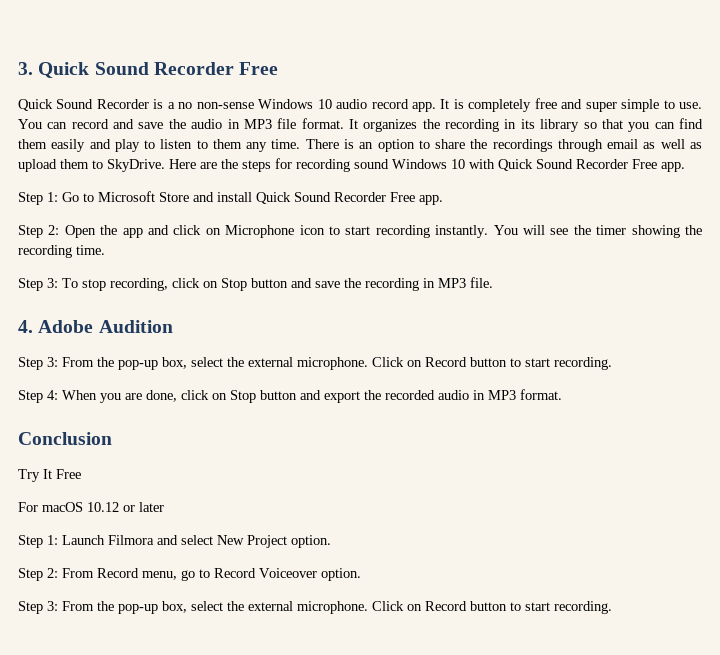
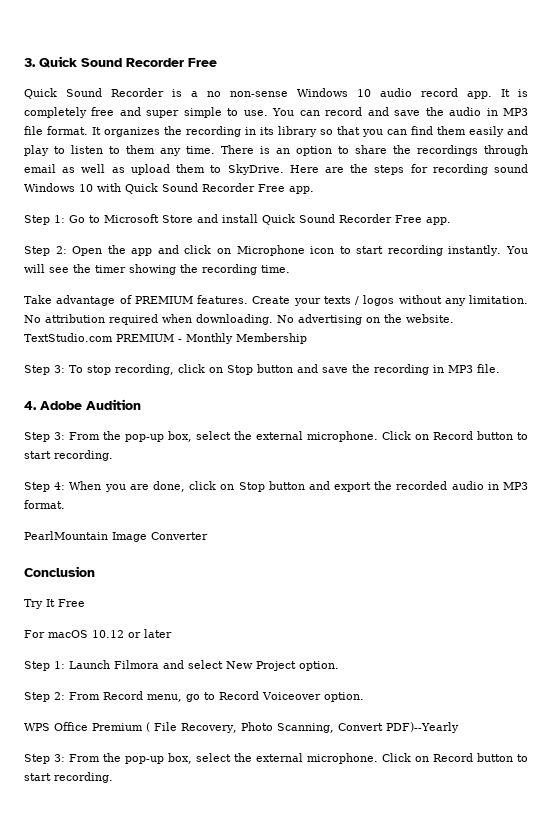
(105, 250) none -> [24,295,528,306] [24,314,454,325] [24,333,307,344] // Take advantage of PREMIUM features. Create your texts / logos without any limitation. No attribution required when downloading. No advertising on the website. TextStudio.com PREMIUM - Monthly Membership
(562, 394) none -> [24,531,208,542] // PearlMountain Image Converter
(361, 574) none -> [24,722,459,733] // WPS Office Premium ( File Recovery, Photo Scanning, Convert PDF)--Yearly

